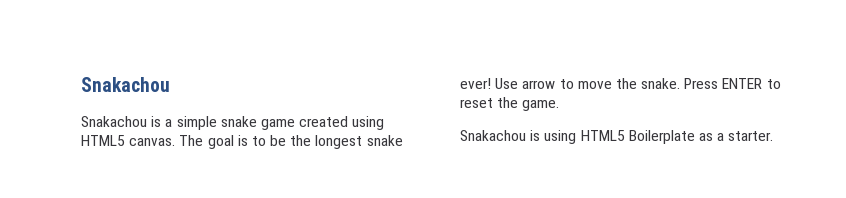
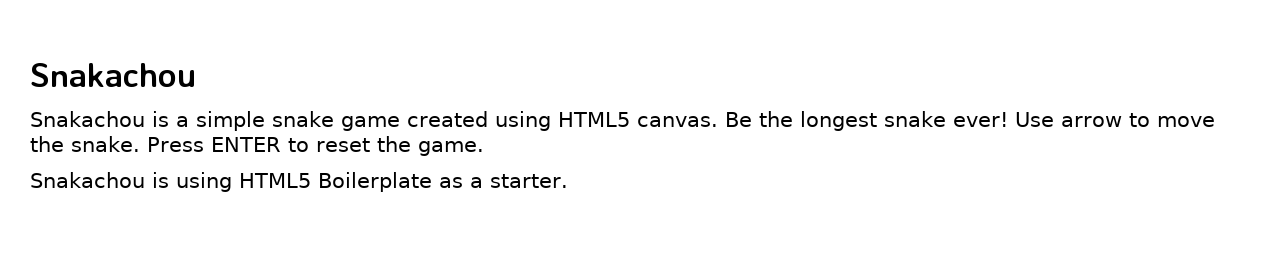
[179,135,287,149] The goal is to be -> [724,112,752,127] Be

